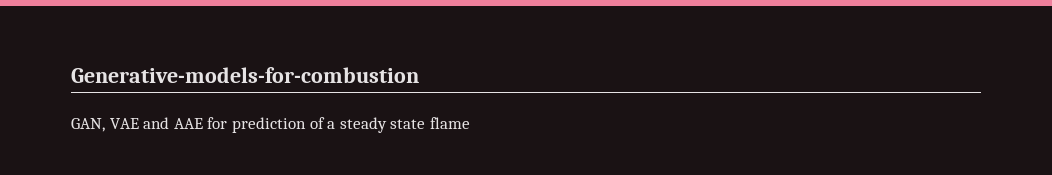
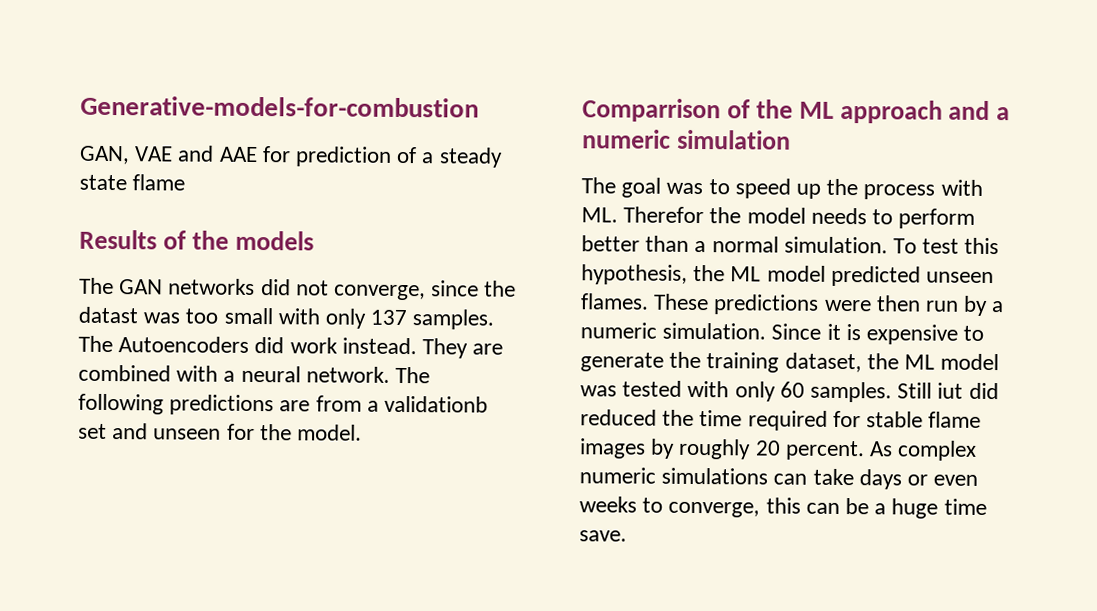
(470, 123) none -> [79,229,314,251] [79,277,517,301] [78,306,495,330] [78,335,504,359] [78,364,431,384] [78,393,489,416] [78,423,363,441] [582,98,1011,124] [582,129,791,150] [581,177,983,200] [581,206,976,229] [581,235,1000,255] [581,264,995,287] [580,293,1005,316] [580,322,985,345] [580,351,1000,373] [580,380,999,403] [580,409,982,431] [579,438,978,461] [579,467,979,490] [579,496,987,519] [579,530,627,542] // Results of the models // The GAN networks did not converge, since the datast was too small with only 137 samples. The Autoencoders did work instead. They are combined with a neural network. The following predictions are from a validationb set and unseen for the model. // Comparrison of the ML approach and a numeric simulation // The goal was to speed up the process with ML. Therefor the model needs to perform better than a normal simulation. To test this hypothesis, the ML model predicted unseen flames. These predictions were then run by a numeric simulation. Since it is expensive to generate the training dataset, the ML model was tested with only 60 samples. Still iut did reduced the time required for stable flame images by roughly 20 percent. As complex numeric simulations can take days or even weeks to converge, this can be a huge time save.

